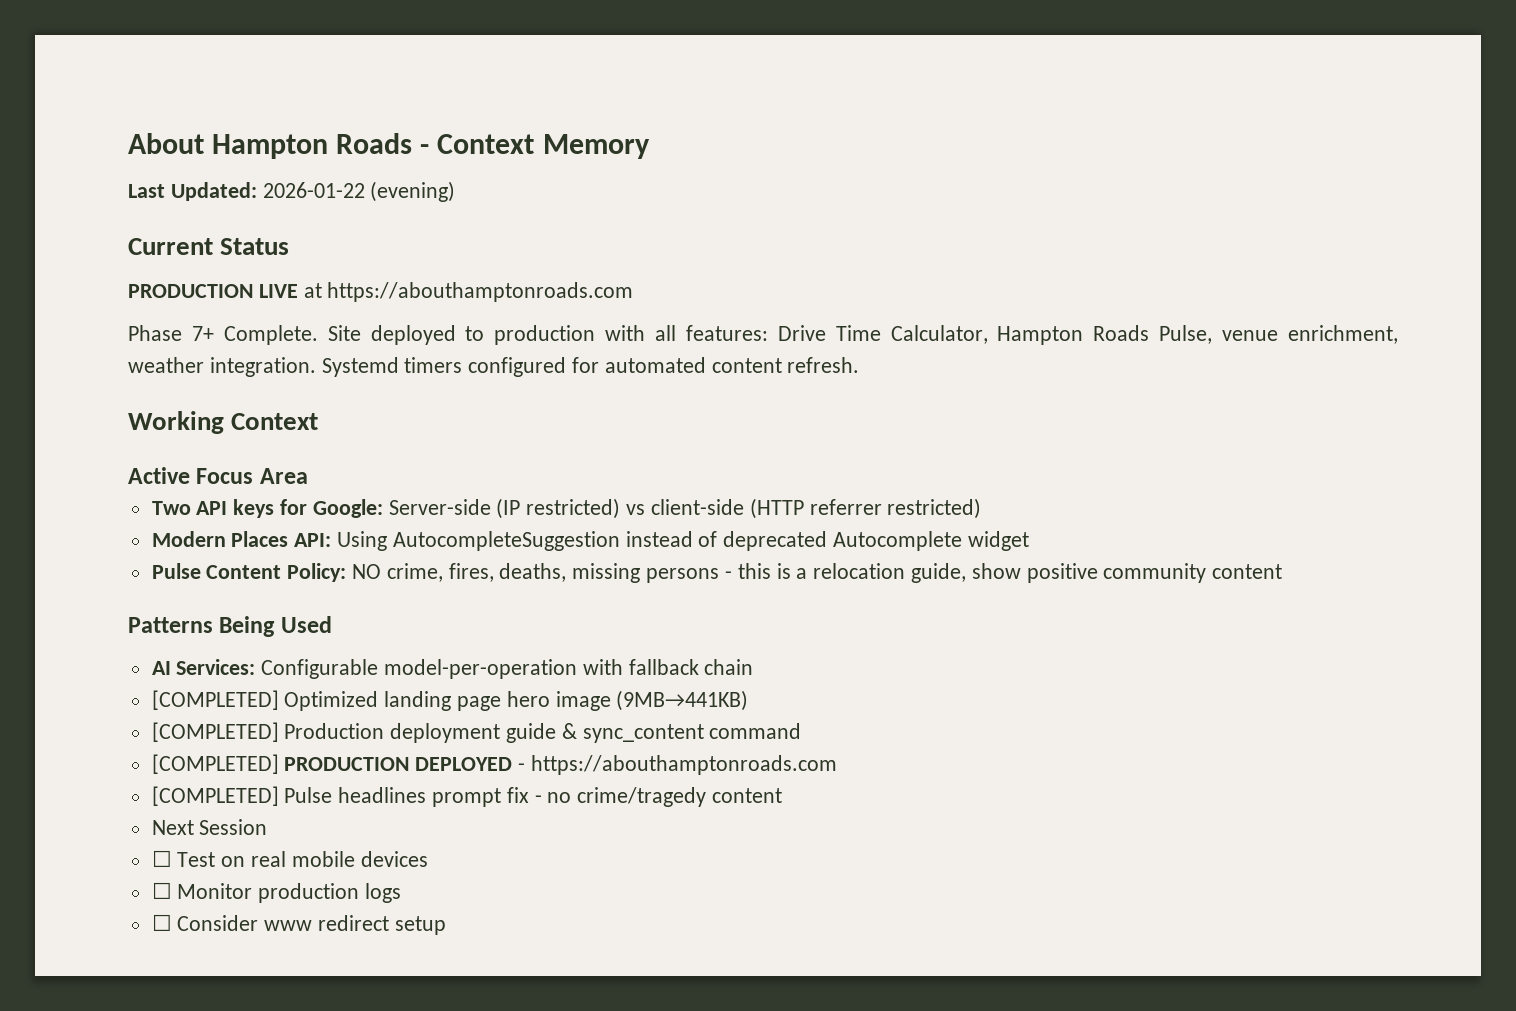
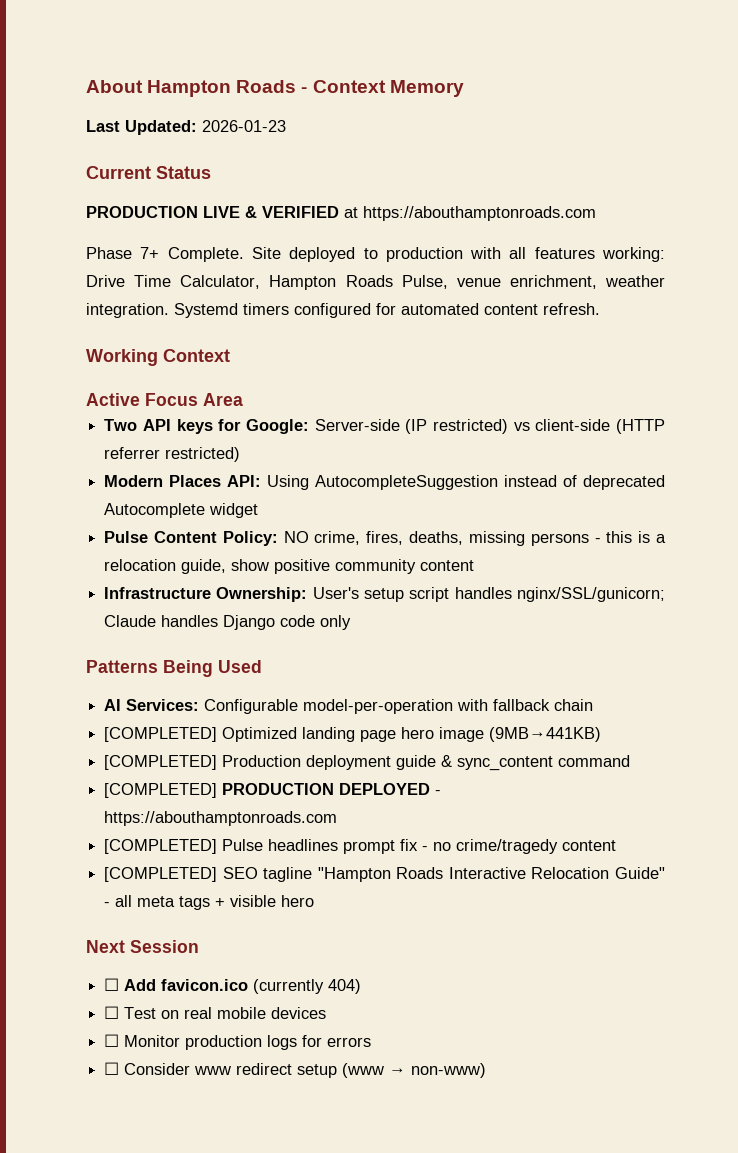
[262,181,456,202] 2026-01-22 (evening) -> [202,120,286,132] 2026-01-23
(298, 291) none -> [245,206,339,218] & VERIFIED
[685,325,768,341] features: -> [534,247,666,262] features working:
(1283, 571) none -> [104,587,665,602] [104,615,352,630] // Infrastructure Ownership: User's setup script handles nginx/SSL/gunicorn; Claude handles Django code only
[151,819,268,835] Next Session -> [104,867,665,882] [104,895,315,910] [86,940,199,953] [104,978,362,994] [COMPLETED] SEO tagline "Hampton Roads Interactive Relocation Guide" - all meta tags + visible hero // Next Session // ☐ Add favicon.ico (currently 404)
(402, 893) none -> [302,1035,372,1047] for errors
(446, 925) none -> [342,1063,487,1078] (www → non-www)

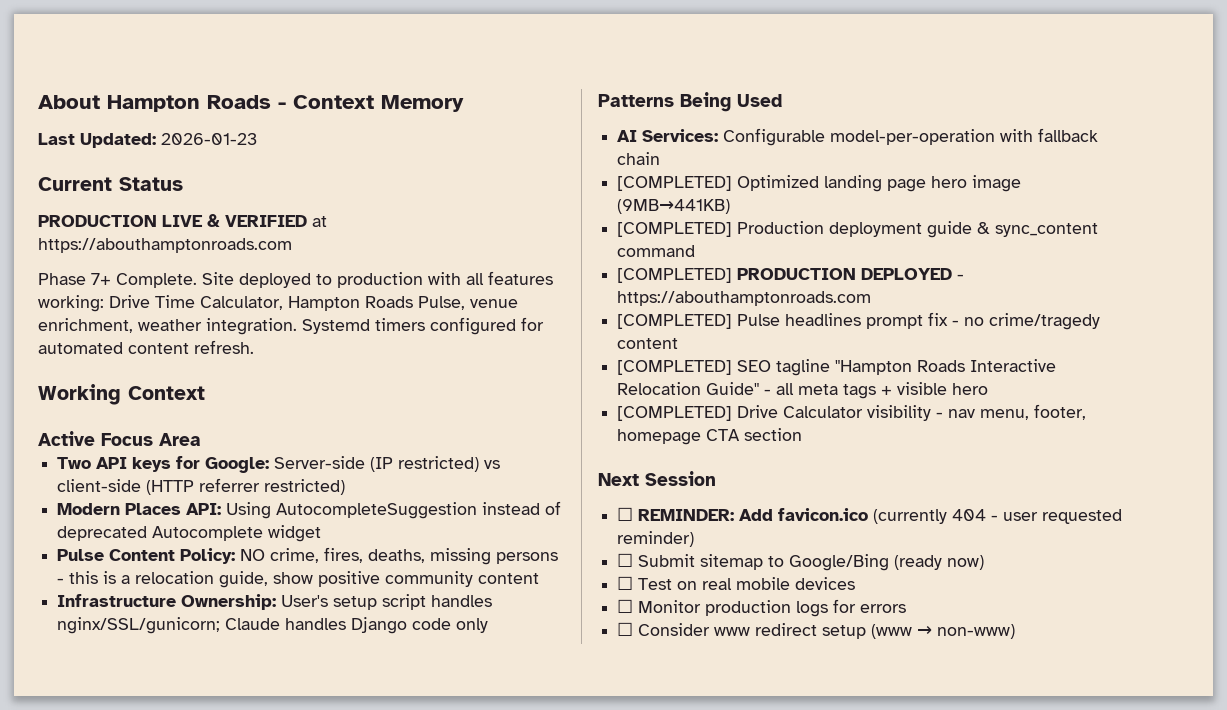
(315, 901) none -> [617,404,1087,421] [617,428,803,445] // [COMPLETED] Drive Calculator visibility - nav menu, footer, homepage CTA section
(120, 984) none -> [638,509,735,521] REMINDER:
[328,979,362,994] 404) -> [952,509,1123,524] [617,531,695,547] [617,553,985,571] 404 - user requested reminder) // ☐ Submit sitemap to Google/Bing (ready now)

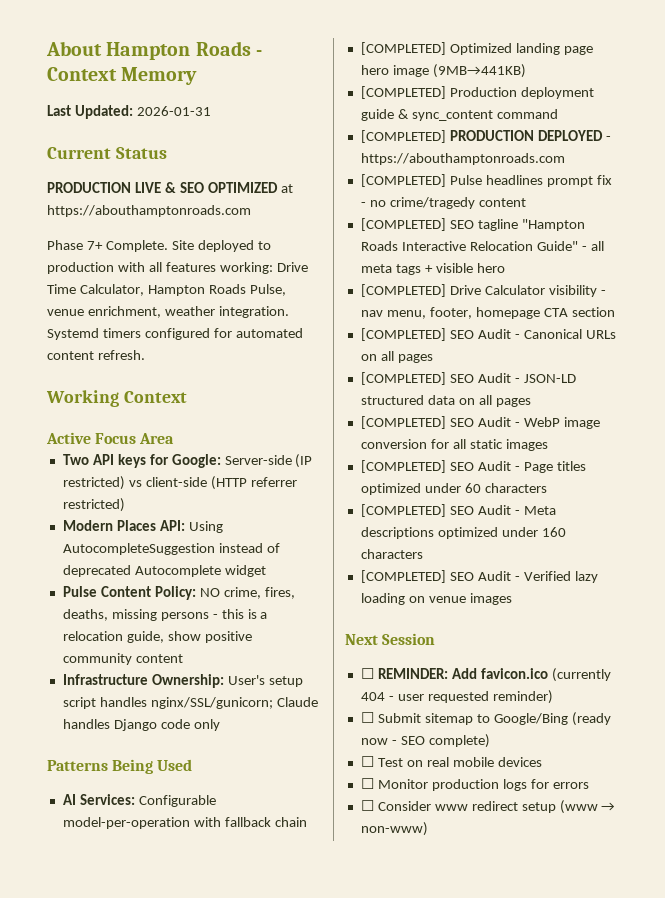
[161,133,257,145] 2026-01-23 -> [136,106,211,116] 2026-01-31
[225,215,307,227] VERIFIED -> [179,182,278,193] SEO OPTIMIZED
(803, 434) none -> [360,328,616,341] [360,351,433,363] [360,372,576,385] [360,395,531,407] [360,416,600,429] [360,439,548,451] [360,460,586,473] [360,483,547,495] [360,504,556,517] [360,527,566,539] [360,549,423,559] [360,570,598,583] [360,593,512,605] // [COMPLETED] SEO Audit - Canonical URLs on all pages // [COMPLETED] SEO Audit - JSON-LD structured data on all pages // [COMPLETED] SEO Audit - WebP image conversion for all static images // [COMPLETED] SEO Audit - Page titles optimized under 60 characters // [COMPLETED] SEO Audit - Meta descriptions optimized under 160 characters // [COMPLETED] SEO Audit - Verified lazy loading on venue images
[947,555,985,570] now) -> [360,734,490,748] now - SEO complete)

